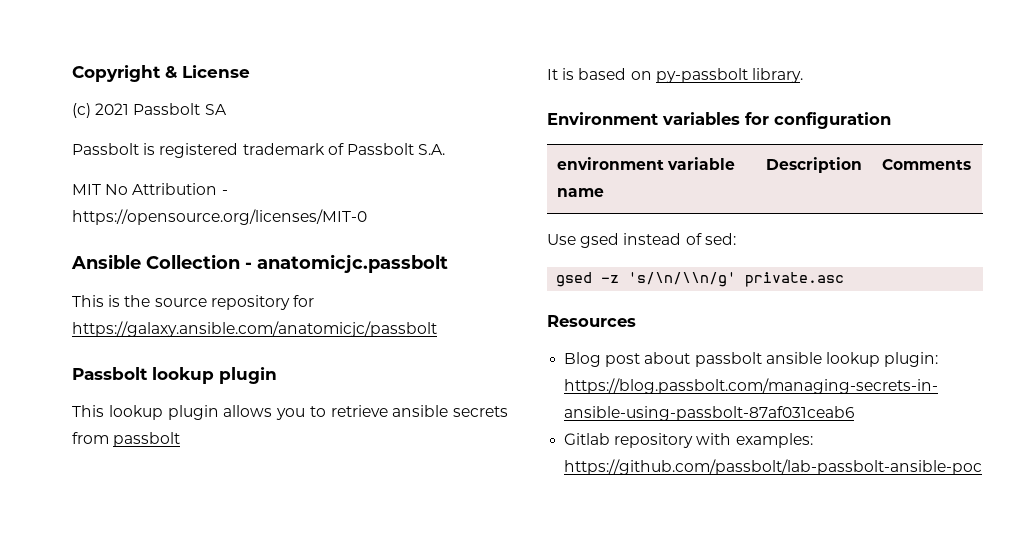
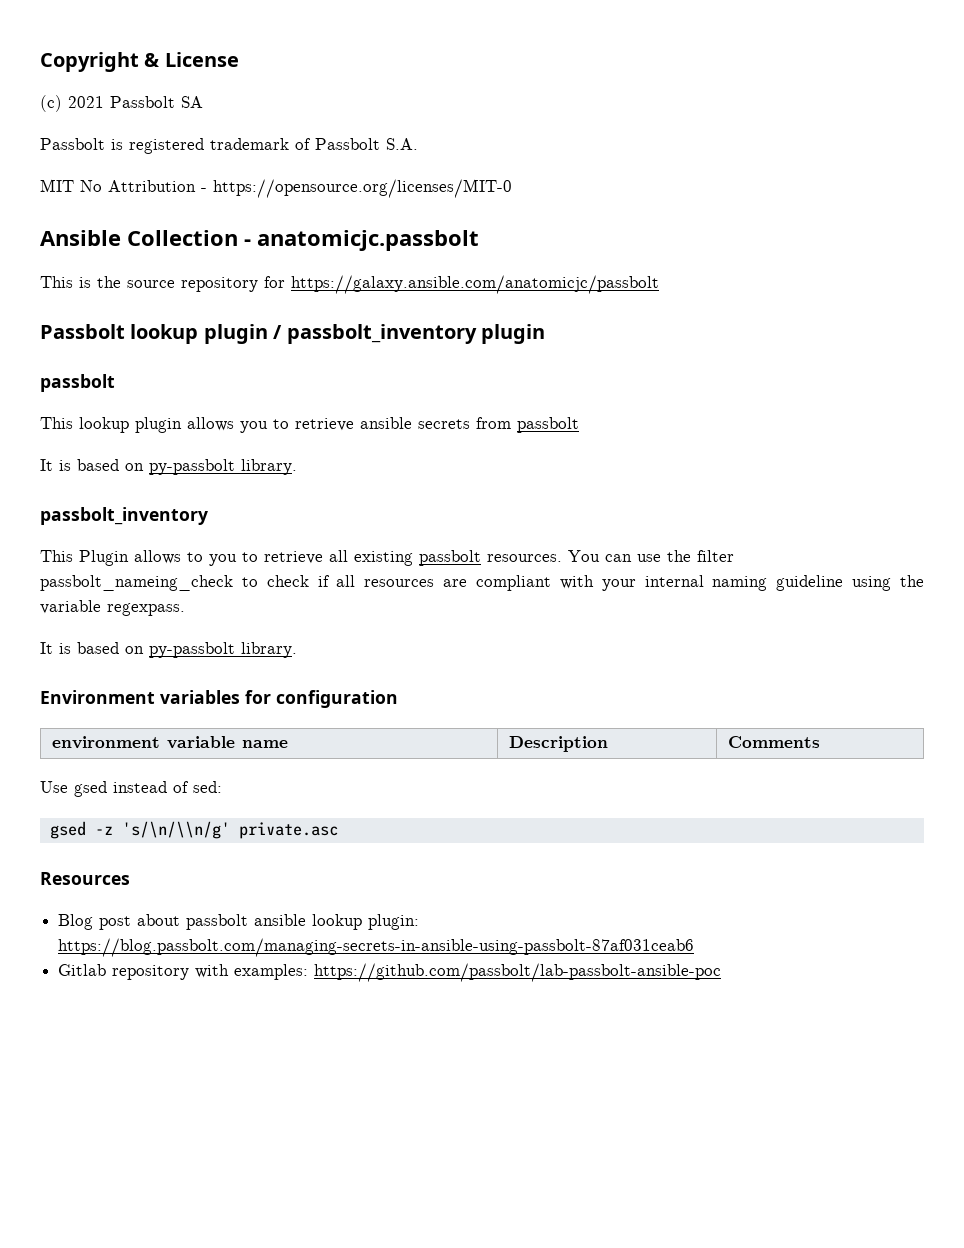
(277, 375) none -> [273,324,545,344] [40,374,115,392] / passbolt_inventory plugin // passbolt
(803, 75) none -> [40,507,208,525] [40,550,734,566] [40,575,925,591] [40,600,185,616] [40,642,297,658] // passbolt_inventory // This Plugin allows to you to retrieve all existing passbolt resources. You can use the filter passbolt_nameing_check to check if all resources are compliant with your internal naming guideline using the variable regexpass. // It is based on py-passbolt library.

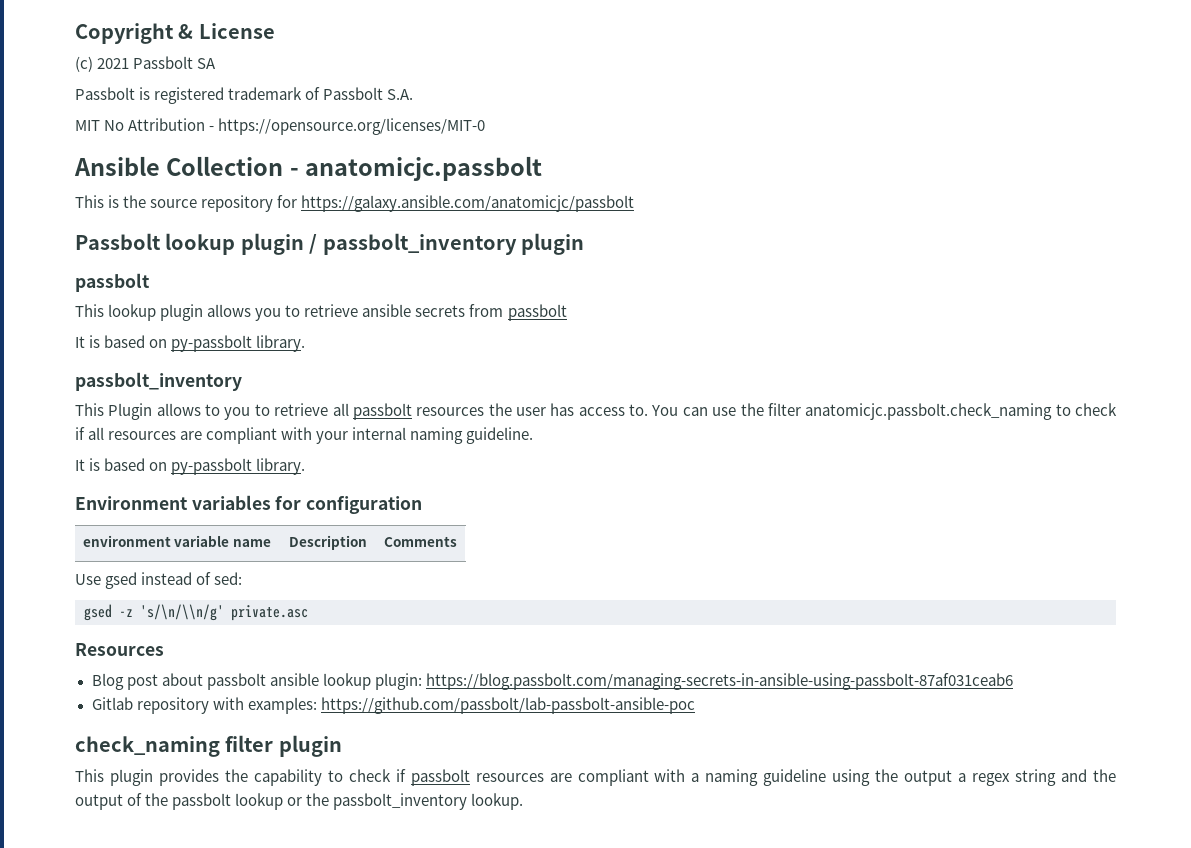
[354,550,562,566] existing passbolt resources. -> [352,403,649,420] passbolt resources the user has access to.
[40,575,233,591] passbolt_nameing_check -> [805,403,1053,420] anatomicjc.passbolt.check_naming
[776,575,925,591] [40,600,185,616] guideline using the variable regexpass. -> [466,427,534,444] guideline.
(722, 972) none -> [75,735,342,757] [75,769,1116,786] [75,793,524,810] // check_naming filter plugin // This plugin provides the capability to check if passbolt resources are compliant with a naming guideline using the output a regex string and the output of the passbolt lookup or the passbolt_inventory lookup.

